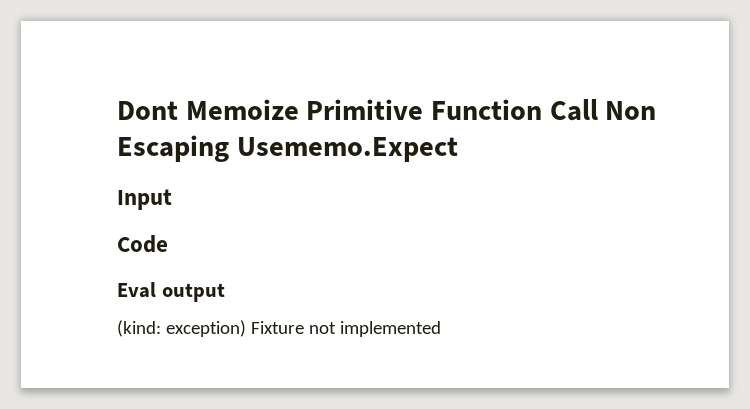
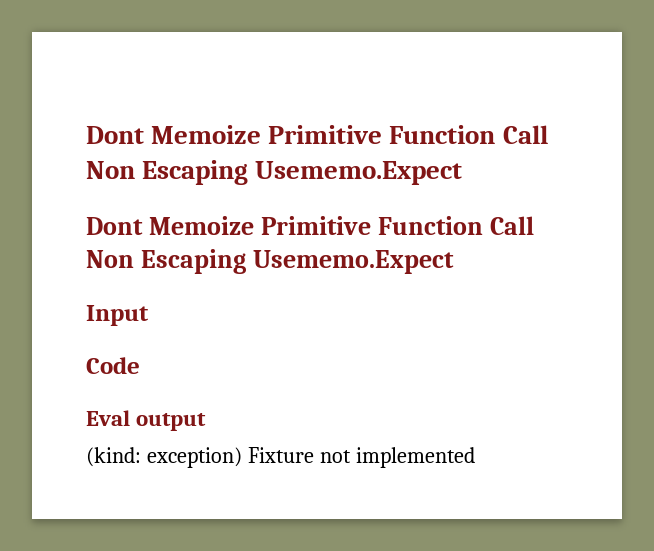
[117,99,657,121] [117,135,458,162] Dont Memoize Primitive Function Call Non Escaping Usememo.Expect -> [86,125,548,144] [86,160,463,185] [86,216,534,235] [86,249,454,274] Dont Memoize Primitive Function Call Non Escaping Usememo.Expect // Dont Memoize Primitive Function Call Non Escaping Usememo.Expect

